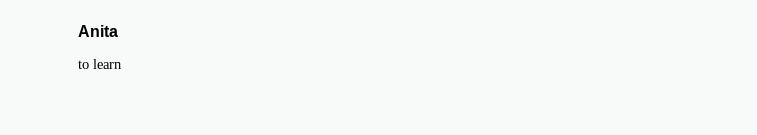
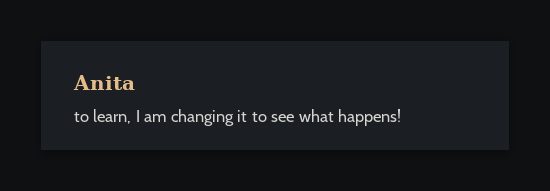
[93,59,122,69] learn -> [93,109,402,126] learn, I am changing it to see what happens!

